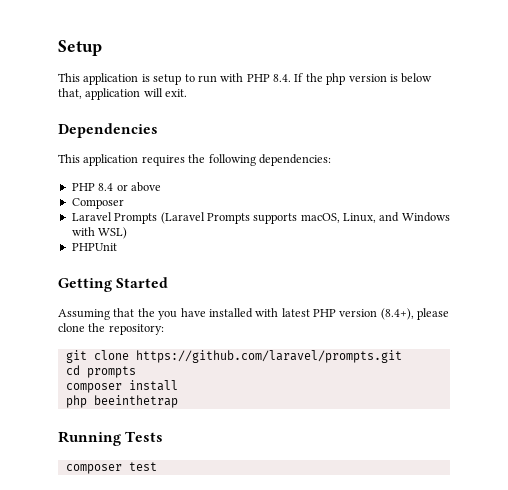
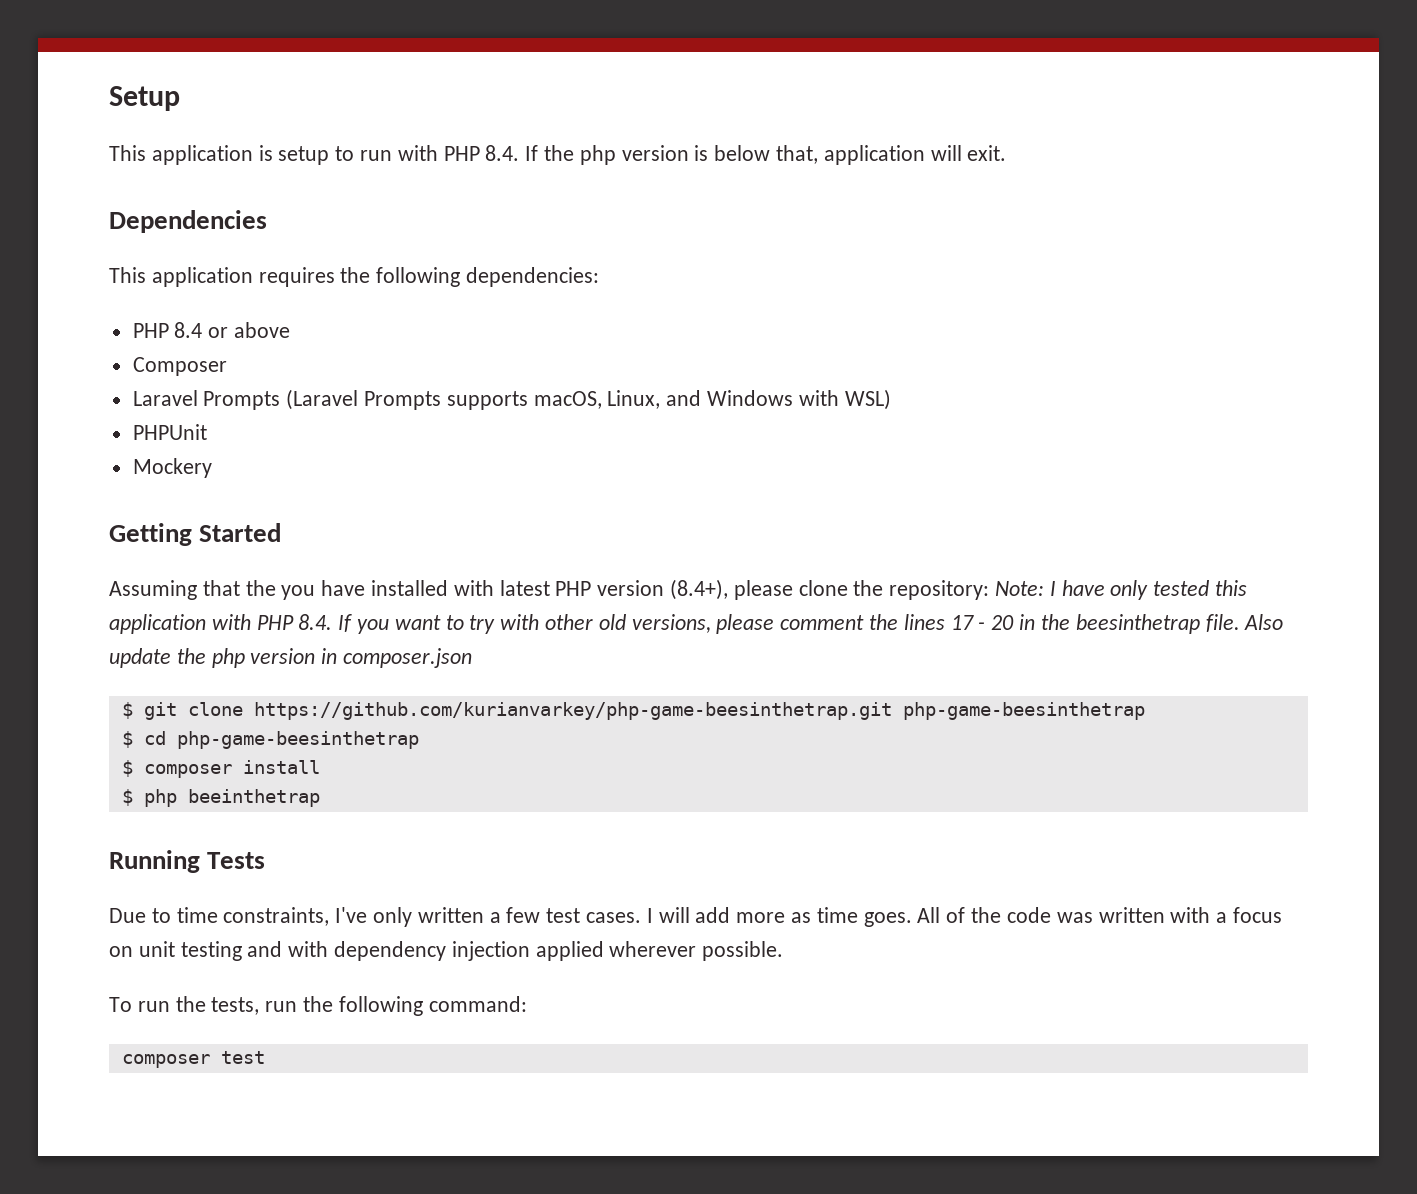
(117, 247) none -> [132,458,212,478] // Mockery
[65,350,402,363] [65,365,136,378] // git clone https://github.com/laravel/prompts.git // cd prompts // -> [995,580,1248,600] [109,614,1284,634] [109,648,473,668] [121,702,1145,720] [121,731,419,749] [121,760,133,777] Note: I have only tested this application with PHP 8.4. If you want to try with other old versions, please comment the lines 17 - 20 in the beesinthetrap file. Also update the php version in composer.json // $ git clone https://github.com/kurianvarkey/php-game-beesinthetrap.git php-game-beesinthetrap // $ cd php-game-beesinthetrap // $
(178, 385) none -> [121,789,133,806] $
(164, 436) none -> [109,907,1282,927] [109,941,784,961] [109,996,527,1016] // Due to time constraints, I've only written a few test cases. I will add more as time goes. All of the code was written with a focus on unit testing and with dependency injection applied wherever possible. // To run the tests, run the following command:

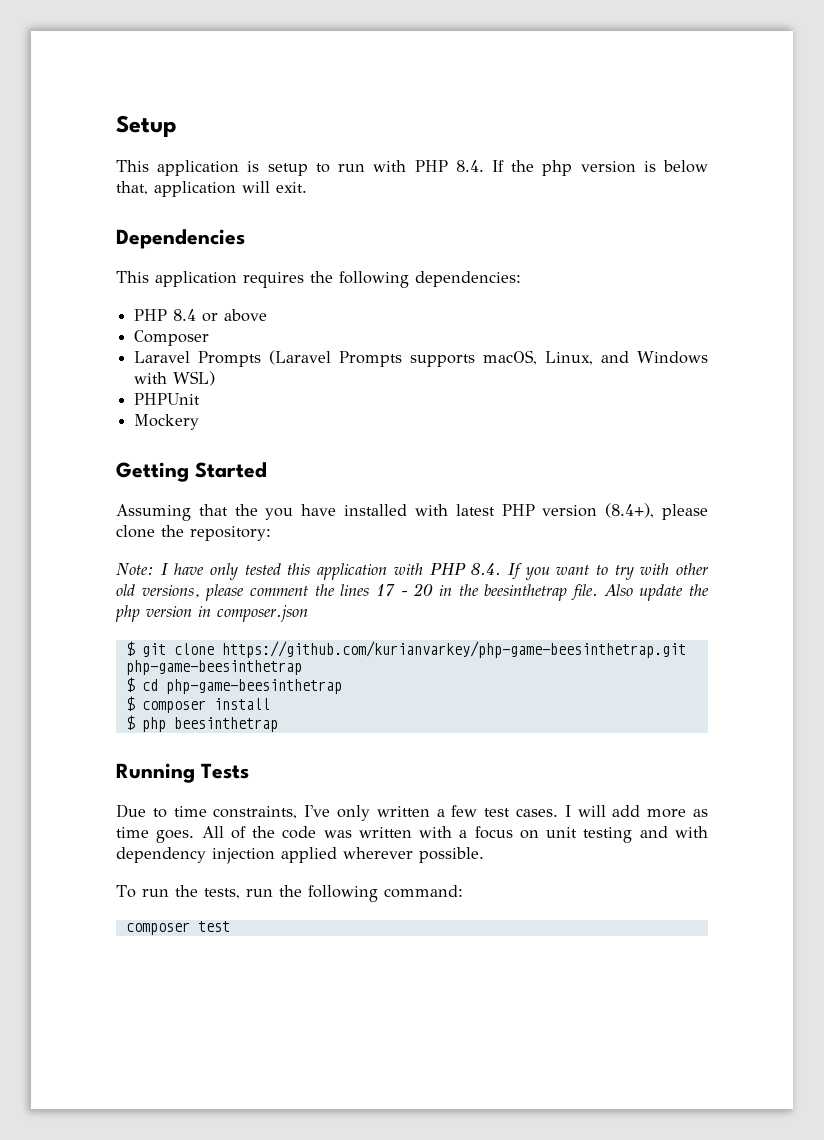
(990, 590) none -> (271, 533) //
[187,789,320,807] beeinthetrap -> [173,717,278,732] beesinthetrap

